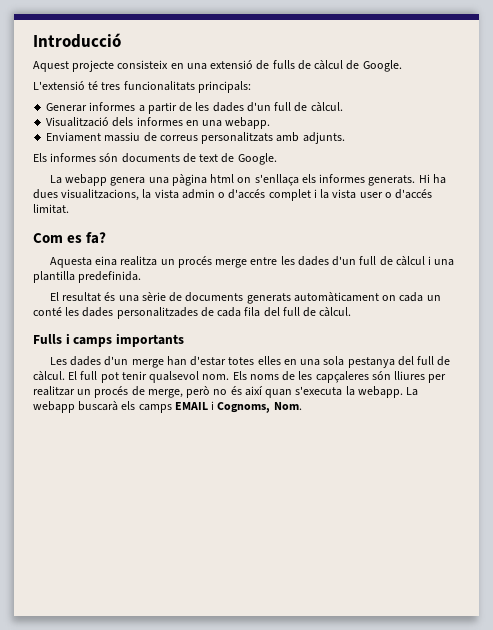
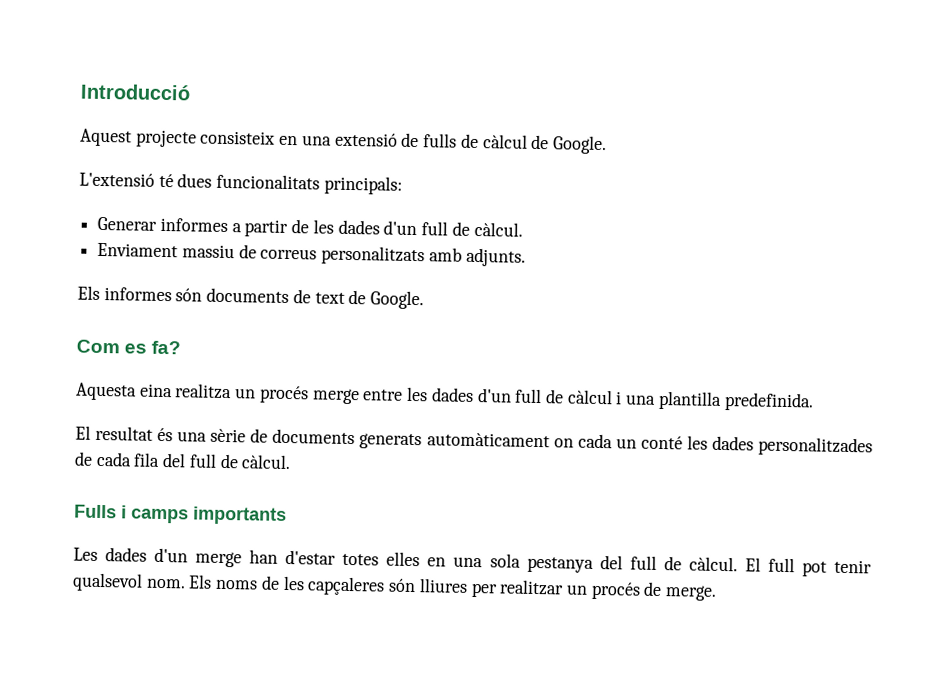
[101,82,121,90] tres -> [177,173,213,188] dues
[46,117,271,129] // Visualització dels informes en una webapp. -> (523, 229) none
[49,174,446,186] [33,189,433,201] [33,204,69,214] // La webapp genera una pàgina html on s'enllaça els informes generats. Hi ha dues visualitzacions, la vista admin o d'accés complet i la vista user o d'accés limitat. -> (425, 300) none
[147,386,419,398] [33,401,302,413] merge, però no és així quan s'executa la webapp. La webapp buscarà els camps EMAIL i Cognoms, Nom. -> [665,585,718,601] merge.

